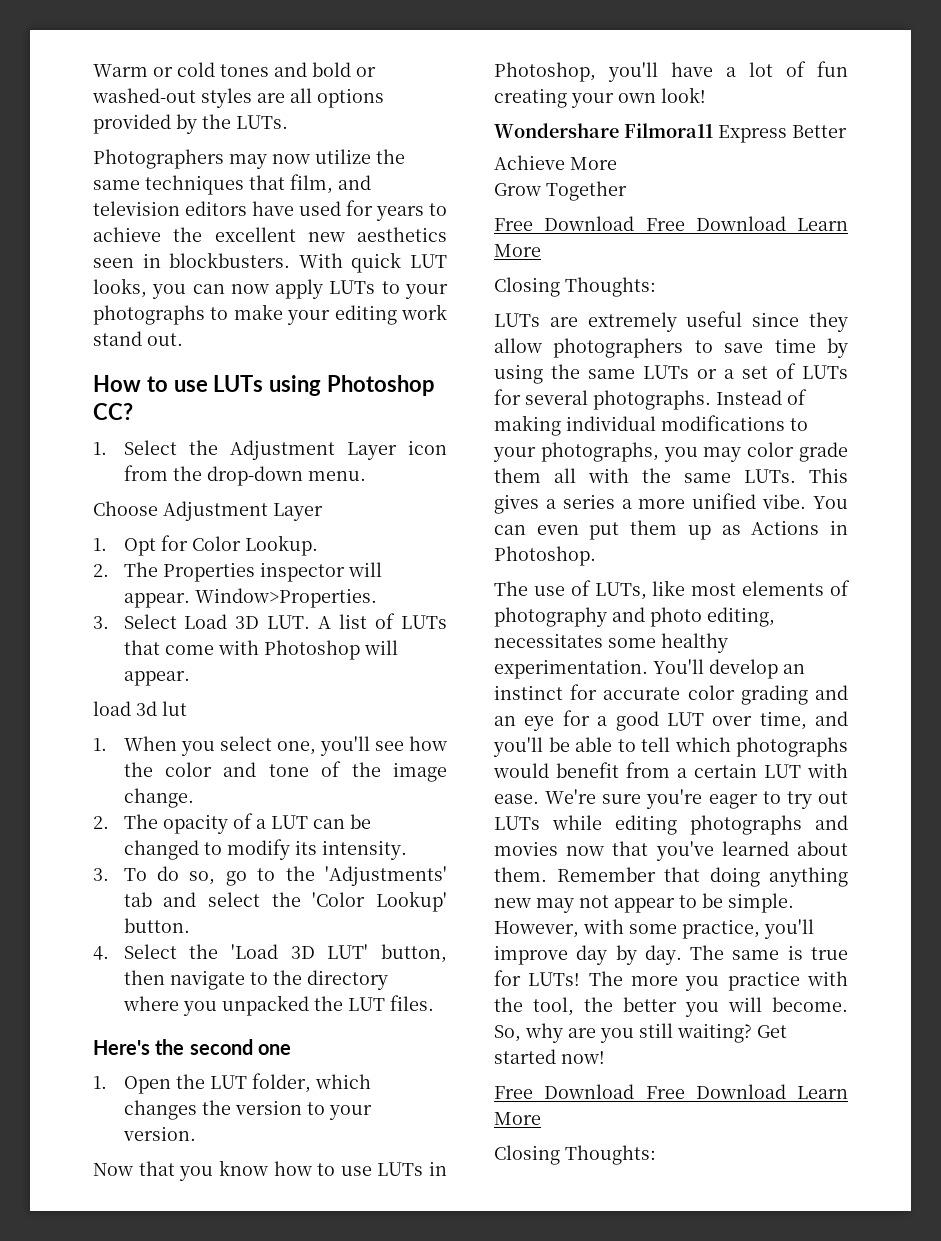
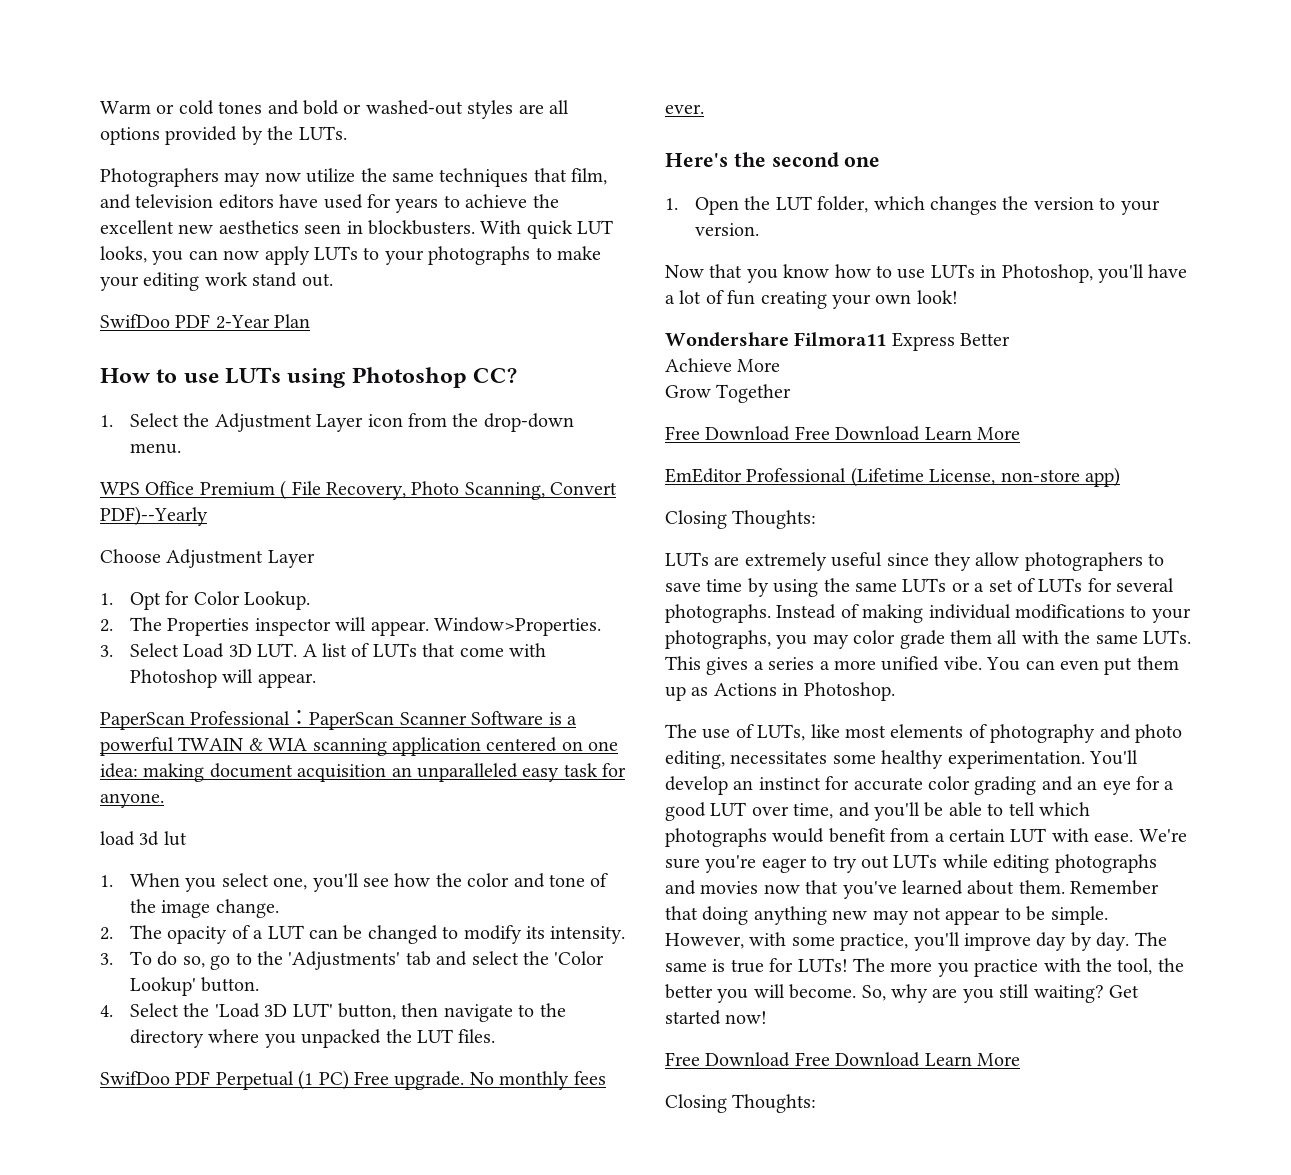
(183, 339) none -> [100,314,311,329] // SwifDoo PDF 2-Year Plan
(366, 476) none -> [100,480,618,500] [100,506,208,526] // WPS Office Premium ( File Recovery, Photo Scanning, Convert PDF)--Yearly
(190, 678) none -> [100,710,577,730] [100,737,619,756] [100,763,627,782] [100,793,164,808] // PaperScan Professional：PaperScan Scanner Software is a powerful TWAIN & WIA scanning application centered on one idea: making document acquisition an unparalleled easy task for anyone.
(434, 1003) none -> [100,1070,606,1090] [665,104,704,114] // SwifDoo PDF Perpetual (1 PC) Free upgrade. No monthly fees ever.
(541, 250) none -> [665,467,1120,487] // EmEditor Professional (Lifetime License, non-store app)

